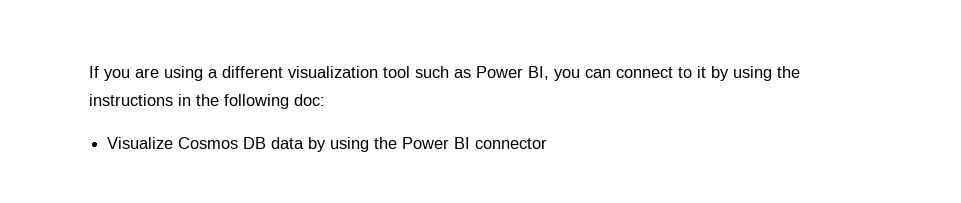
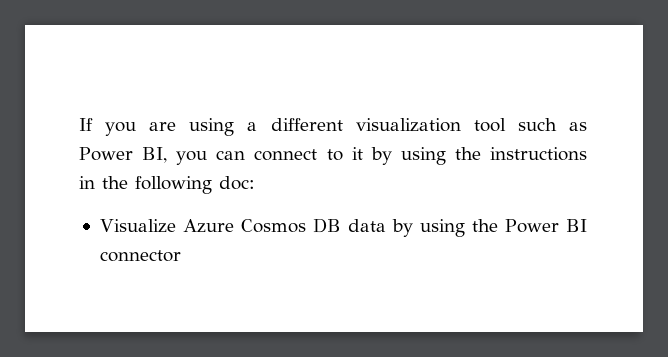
(174, 143) none -> [182,219,234,233] Azure

